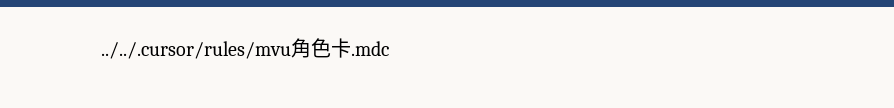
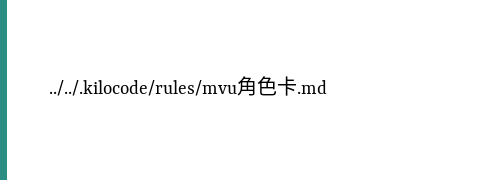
[101,38,389,59] ../../.cursor/rules/mvu角色卡.mdc -> [49,76,327,96] ../../.kilocode/rules/mvu角色卡.md

